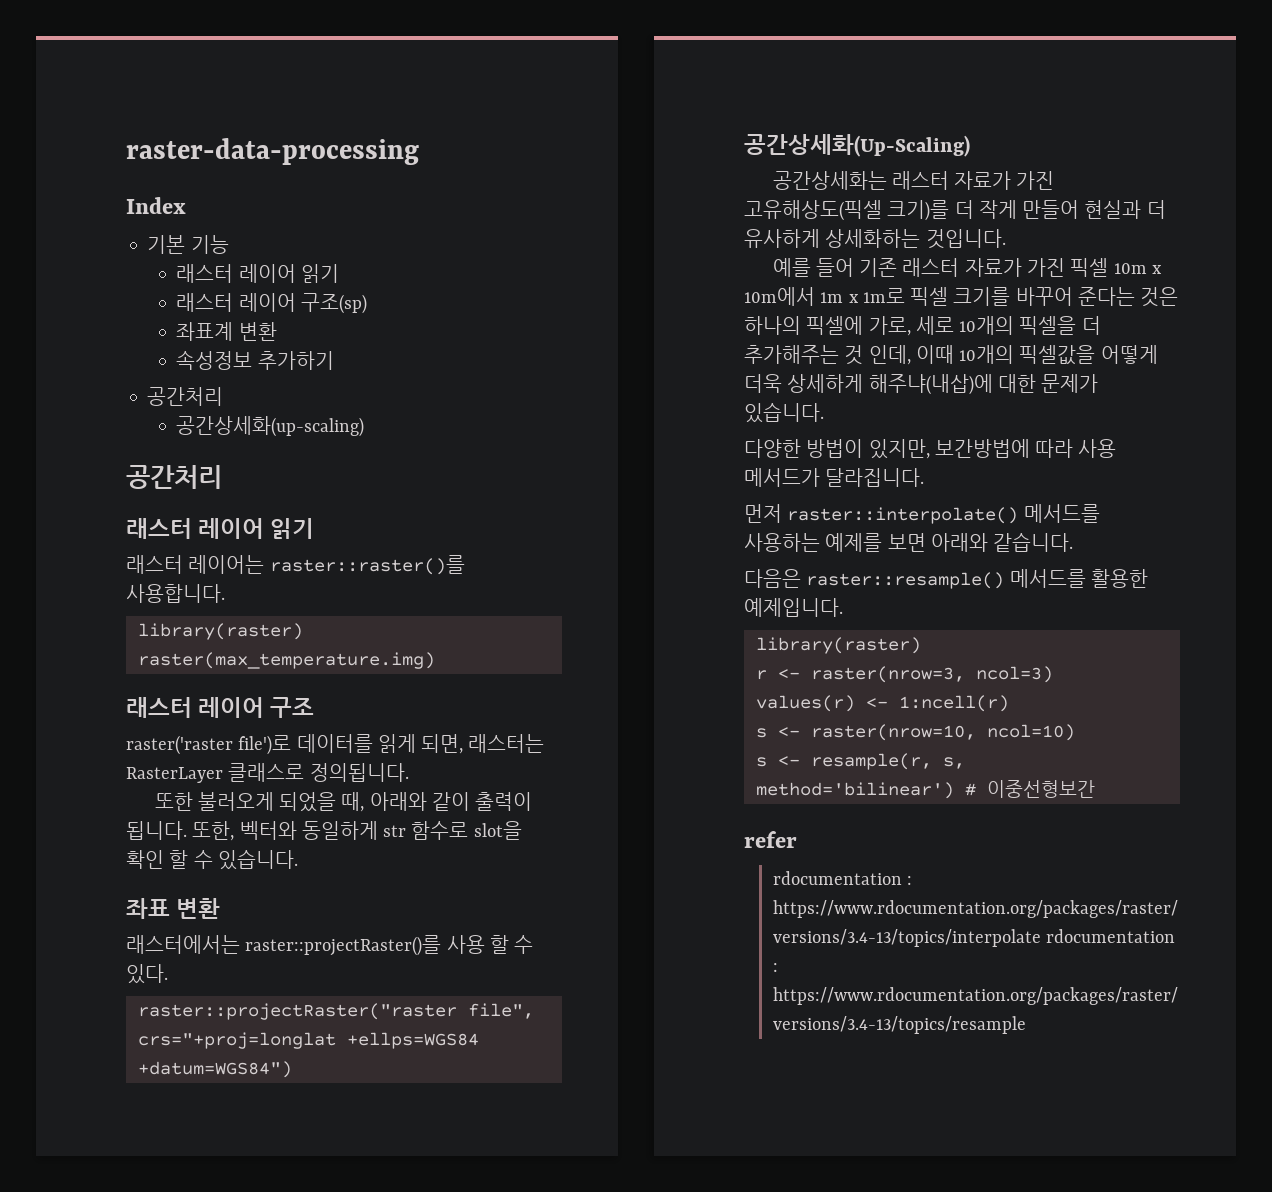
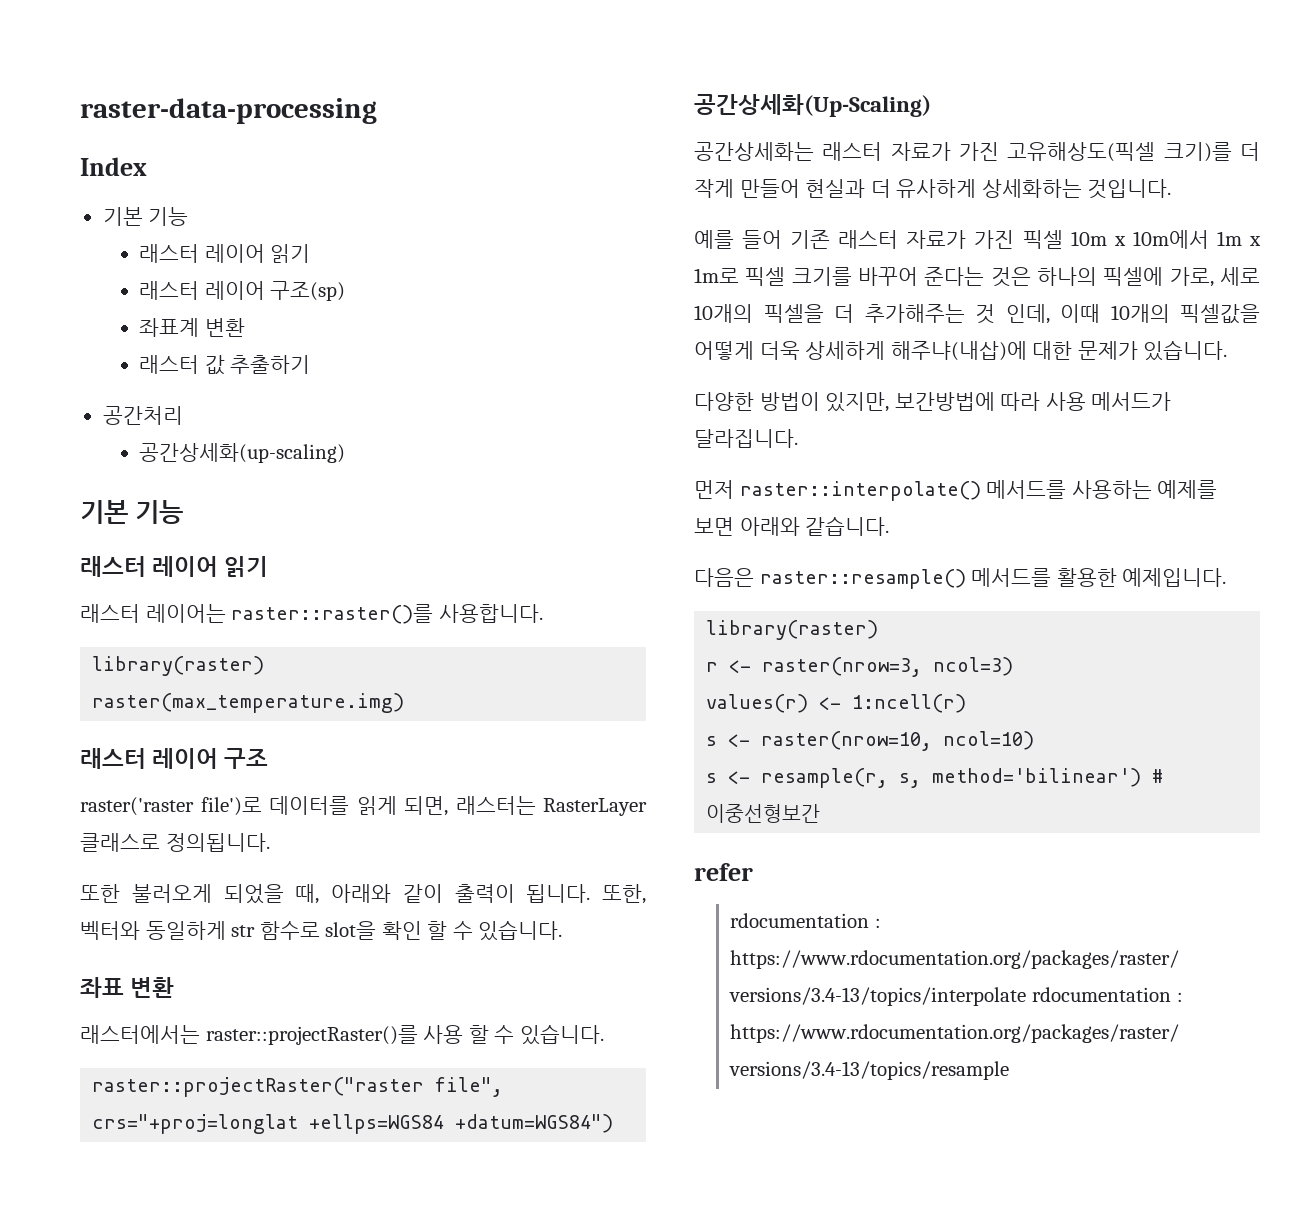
[176,350,334,370] 속성정보 추가하기 -> [139,355,311,375] 래스터 값 추출하기
[126,465,222,489] 공간처리 -> [80,500,183,524] 기본 기능
[126,964,168,984] 있다. -> [519,1024,604,1045] 있습니다.

